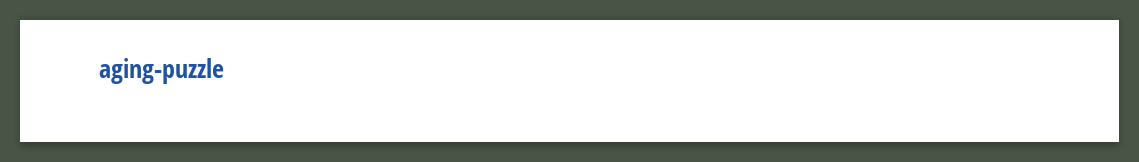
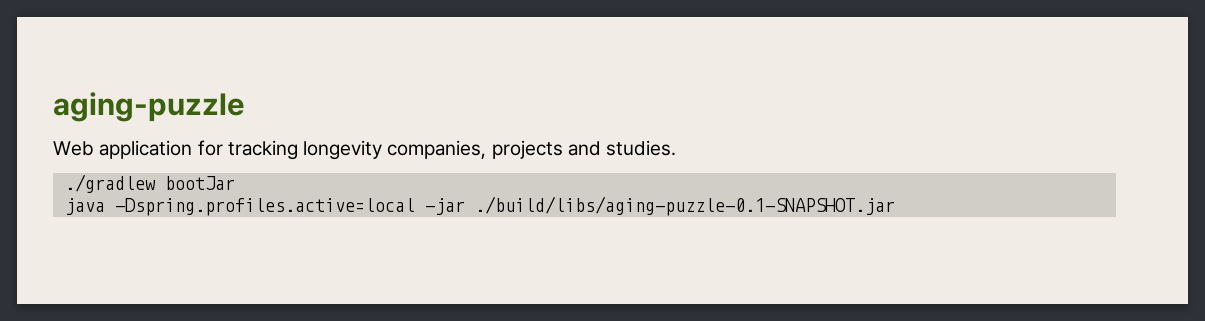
(224, 71) none -> [53,140,677,160] [64,174,235,193] [64,196,895,216] // Web application for tracking longevity companies, projects and studies. // ./gradlew bootJar // java -Dspring.profiles.active=local -jar ./build/libs/aging-puzzle-0.1-SNAPSHOT.jar

